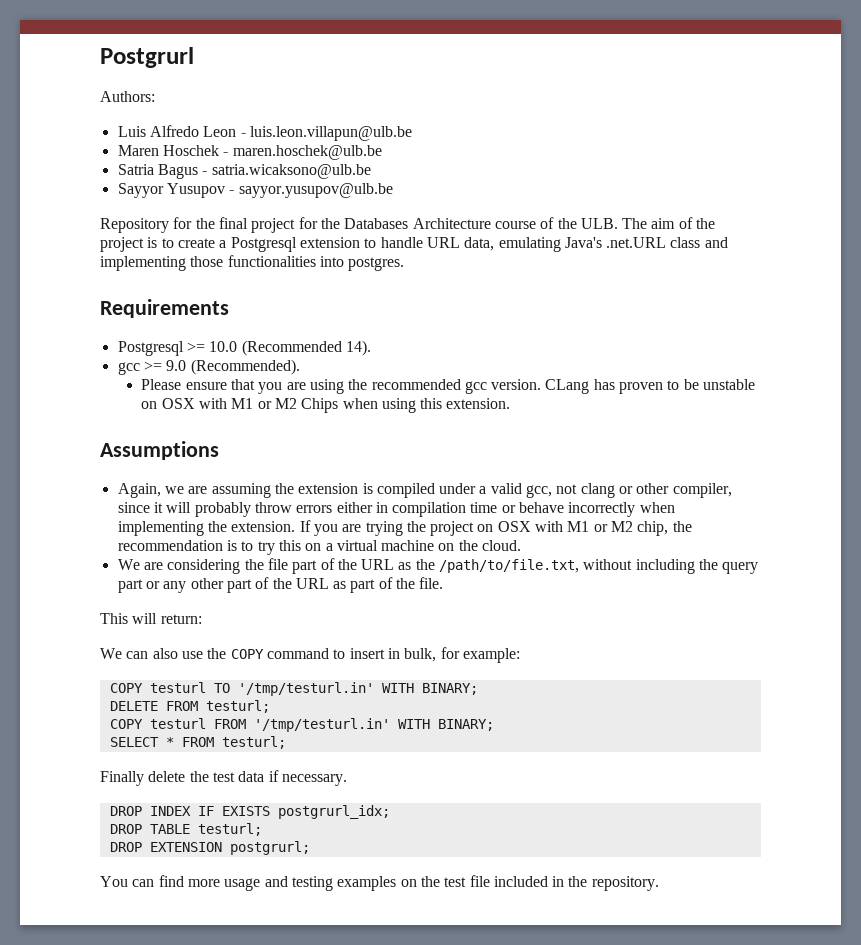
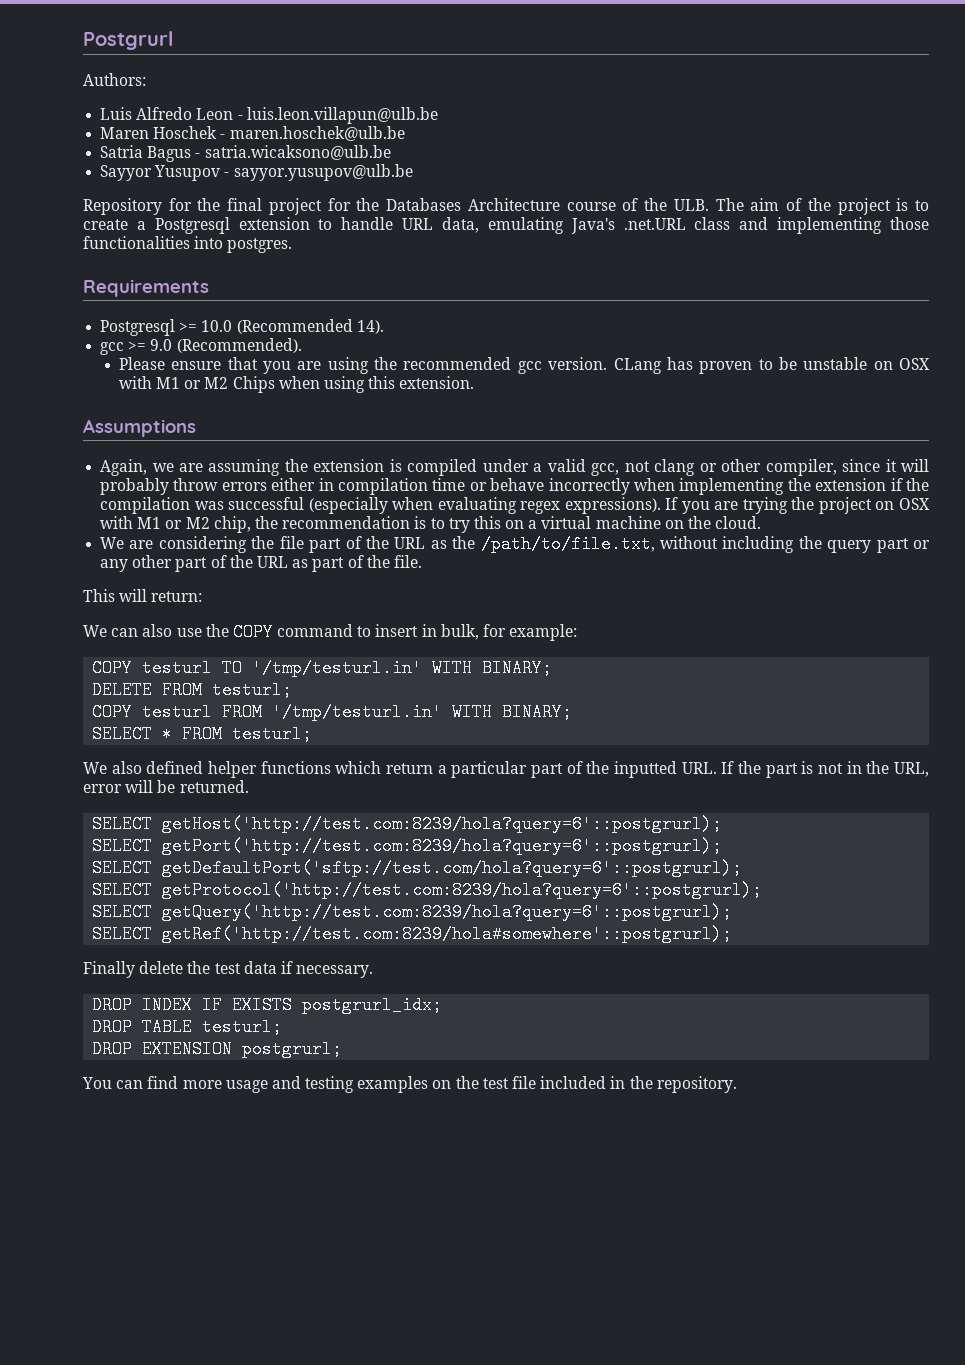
[231,521,296,532] extension. -> [815,478,929,491] [100,497,661,514] extension if the compilation was successful (especially when evaluating regex expressions).
(286, 742) none -> [83,761,929,778] [83,780,249,793] [92,815,723,833] [92,837,723,855] [92,859,743,877] [92,881,763,899] [92,903,733,921] [92,925,733,943] // We also defined helper functions which return a particular part of the inputted URL. If the part is not in the URL, error will be returned. // SELECT getHost('http://test.com:8239/hola?query=6'::postgrurl); // SELECT getPort('http://test.com:8239/hola?query=6'::postgrurl); // SELECT getDefaultPort('sftp://test.com/hola?query=6'::postgrurl); // SELECT getProtocol('http://test.com:8239/hola?query=6'::postgrurl); // SELECT getQuery('http://test.com:8239/hola?query=6'::postgrurl); // SELECT getRef('http://test.com:8239/hola#somewhere'::postgrurl);

